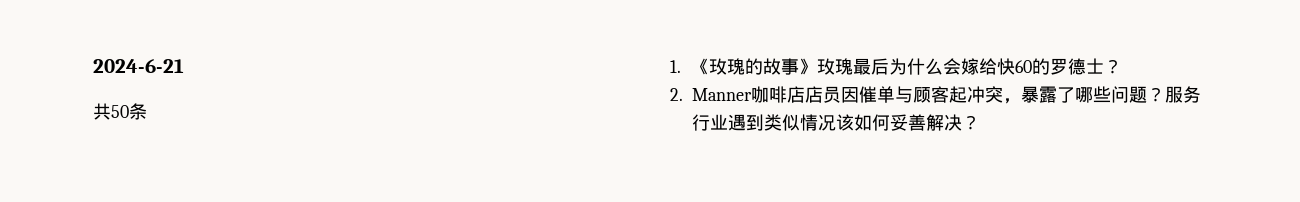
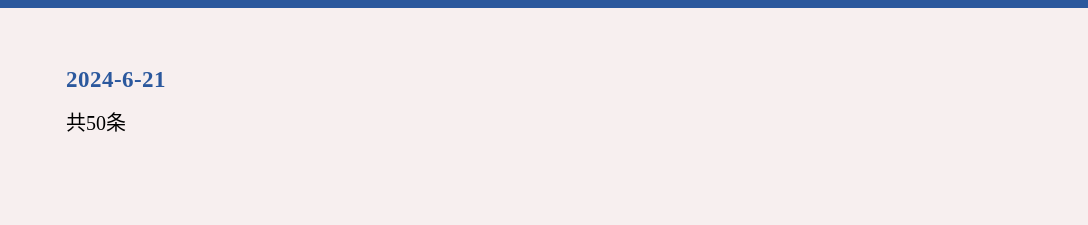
[670,58,1122,75] [670,86,1201,104] [692,114,980,131] // 1.《玫瑰的故事》玫瑰最后为什么会嫁给快60的罗德士？ // 2. Manner咖啡店店员因催单与顾客起冲突，暴露了哪些问题？服务行业遇到类似情况该如何妥善解决？ -> (126, 122) none

